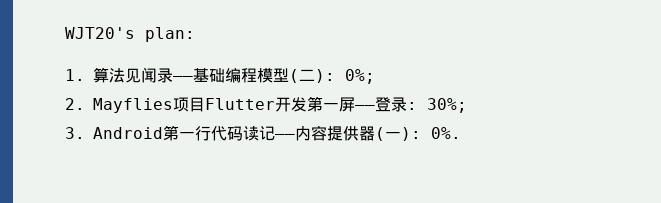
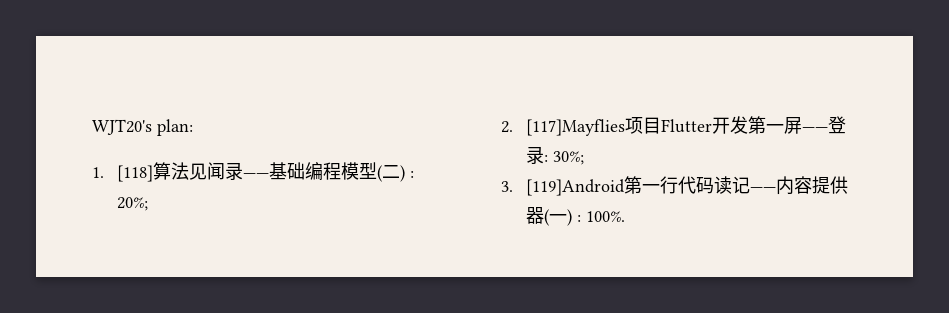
(85, 75) none -> [116,165,153,182] [118]
[315,69,375,84] ): 0%; -> [399,165,414,182] [116,197,148,211] ) : 20%;
[93,98,173,113] Mayflies -> [525,119,625,136] [117]Mayflies
[93,127,163,139] Android -> [525,179,625,196] [119]Android
[401,127,461,141] ): 0%. -> [566,209,625,226] ) : 100%.

